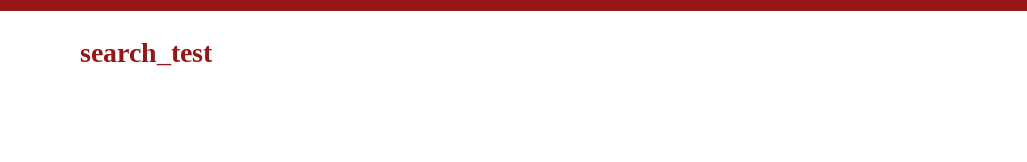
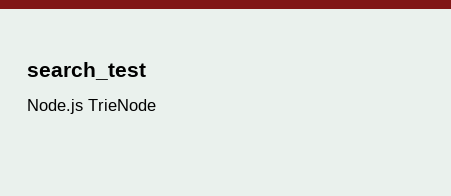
(213, 54) none -> [27,99,156,114] // Node.js TrieNode

